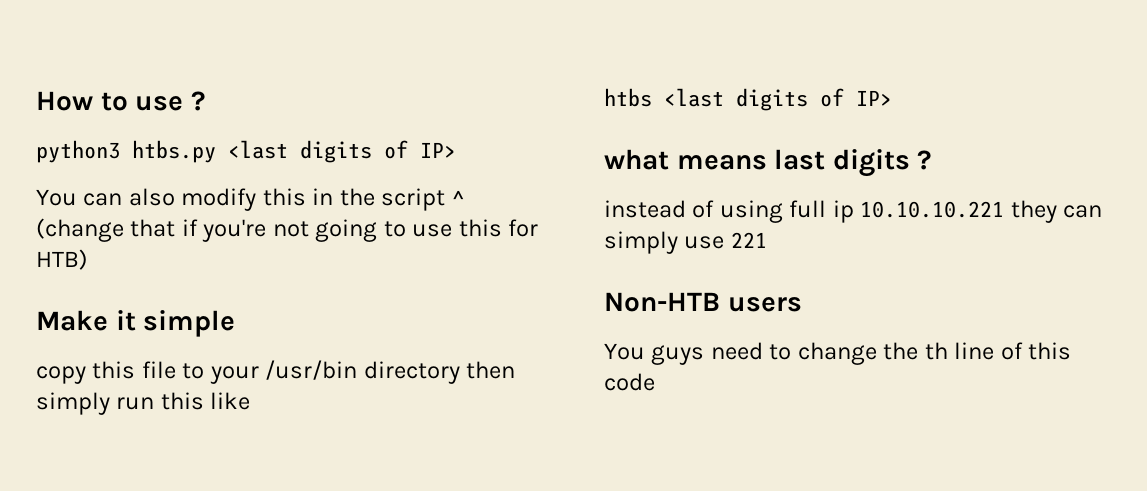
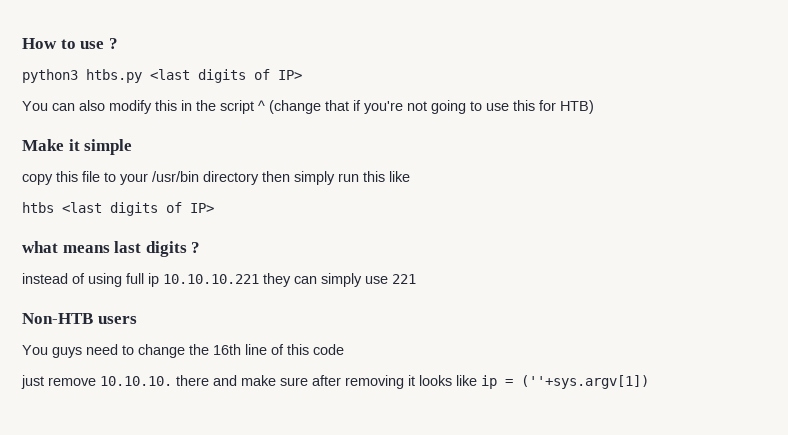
[924,342,948,360] th -> [213,344,241,355] 16th
(655, 382) none -> [21,375,649,389] // just remove 10.10.10. there and make sure after removing it looks like ip = (''+sys.argv[1])

